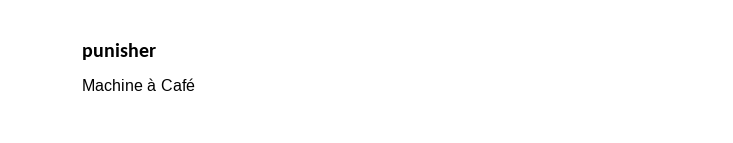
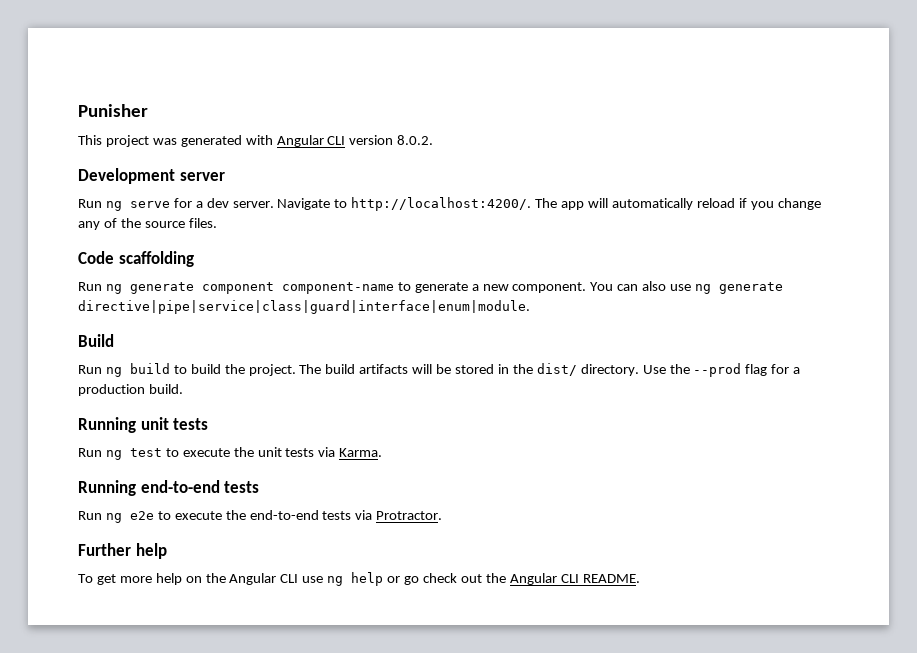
[82,43,156,60] [82,78,195,91] punisher // Machine à Café -> [78,104,148,117] [78,135,434,147] [78,168,225,184] [78,197,821,211] [78,218,217,230] [78,251,194,267] [78,281,784,294] [78,300,530,314] [78,334,114,347] [78,363,801,377] [78,384,183,396] [78,417,209,433] [78,447,383,460] [78,480,260,496] [78,510,443,523] [78,543,167,559] [78,572,640,586] Punisher // This project was generated with Angular CLI version 8.0.2. // Development server // Run ng serve for a dev server. Navigate to http://localhost:4200/. The app will automatically reload if you change any of the source files. // Code scaffolding // Run ng generate component component-name to generate a new component. You can also use ng generate directive|pipe|service|class|guard|interface|enum|module. // Build // Run ng build to build the project. The build artifacts will be stored in the dist/ directory. Use the --prod flag for a production build. // Running unit tests // Run ng test to execute the unit tests via Karma. // Running end-to-end tests // Run ng e2e to execute the end-to-end tests via Protractor. // Further help // To get more help on the Angular CLI use ng help or go check out the Angular CLI README.

